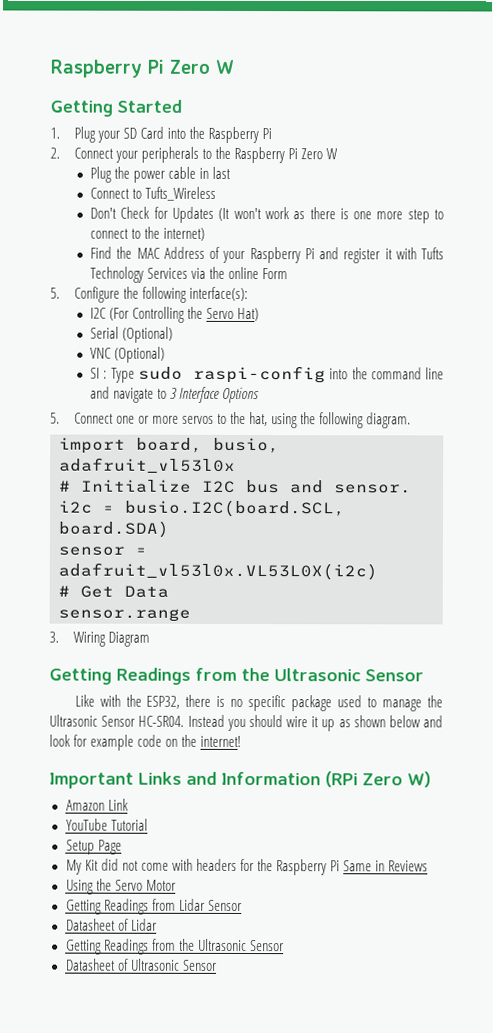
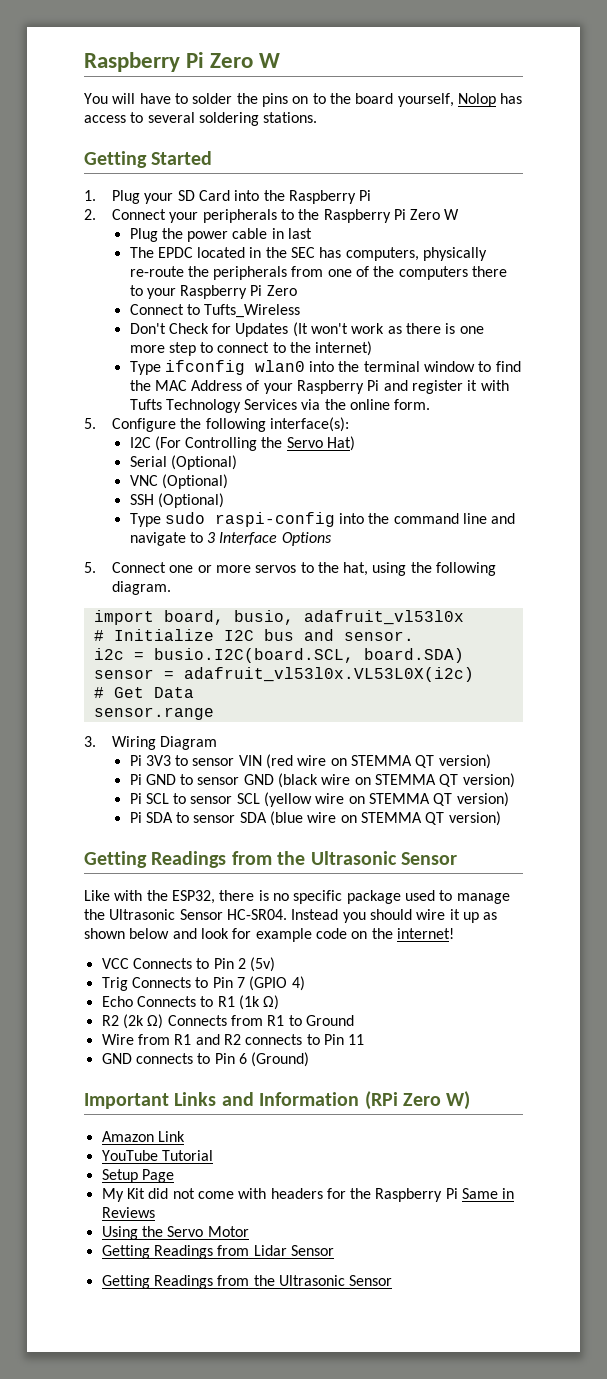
[50,59,234,78] Raspberry Pi Zero W -> [84,52,281,72] [84,93,523,107] [84,112,318,126] Raspberry Pi Zero W // You will have to solder the pins on to the board yourself, Nolop has access to several soldering stations.
(232, 172) none -> [129,247,488,261] [129,266,508,280] [129,285,297,299] // The EPDC located in the SEC has computers, physically re-route the peripherals from one of the computers there to your Raspberry Pi Zero
[90,246,113,259] Find -> [129,360,521,375] Type ifconfig wlan0 into the terminal window to find
[262,268,289,280] Form -> [394,399,431,410] form.
[90,367,108,379] SI : -> [129,493,224,508] SSH (Optional) //
(150, 639) none -> [129,754,491,769] [129,773,515,788] [129,792,509,807] [129,811,501,826] // Pi 3V3 to sensor VIN (red wire on STEMMA QT version) // Pi GND to sensor GND (black wire on STEMMA QT version) // Pi SCL to sensor SCL (yellow wire on STEMMA QT version) // Pi SDA to sensor SDA (blue wire on STEMMA QT version)
(242, 741) none -> [101,957,276,972] [101,976,305,991] [101,995,280,1010] [101,1014,354,1029] [101,1034,365,1045] [101,1052,310,1067] // VCC Connects to Pin 2 (5v) // Trig Connects to Pin 7 (GPIO 4) // Echo Connects to R1 (1k Ω) // R2 (2k Ω) Connects from R1 to Ground // Wire from R1 and R2 connects to Pin 11 // GND connects to Pin 6 (Ground)
[65,918,157,931] [65,938,284,955] [65,958,217,971] // Datasheet of Lidar // Getting Readings from the Ultrasonic Sensor // Datasheet of Ultrasonic Sensor -> [101,1275,393,1289] // Getting Readings from the Ultrasonic Sensor

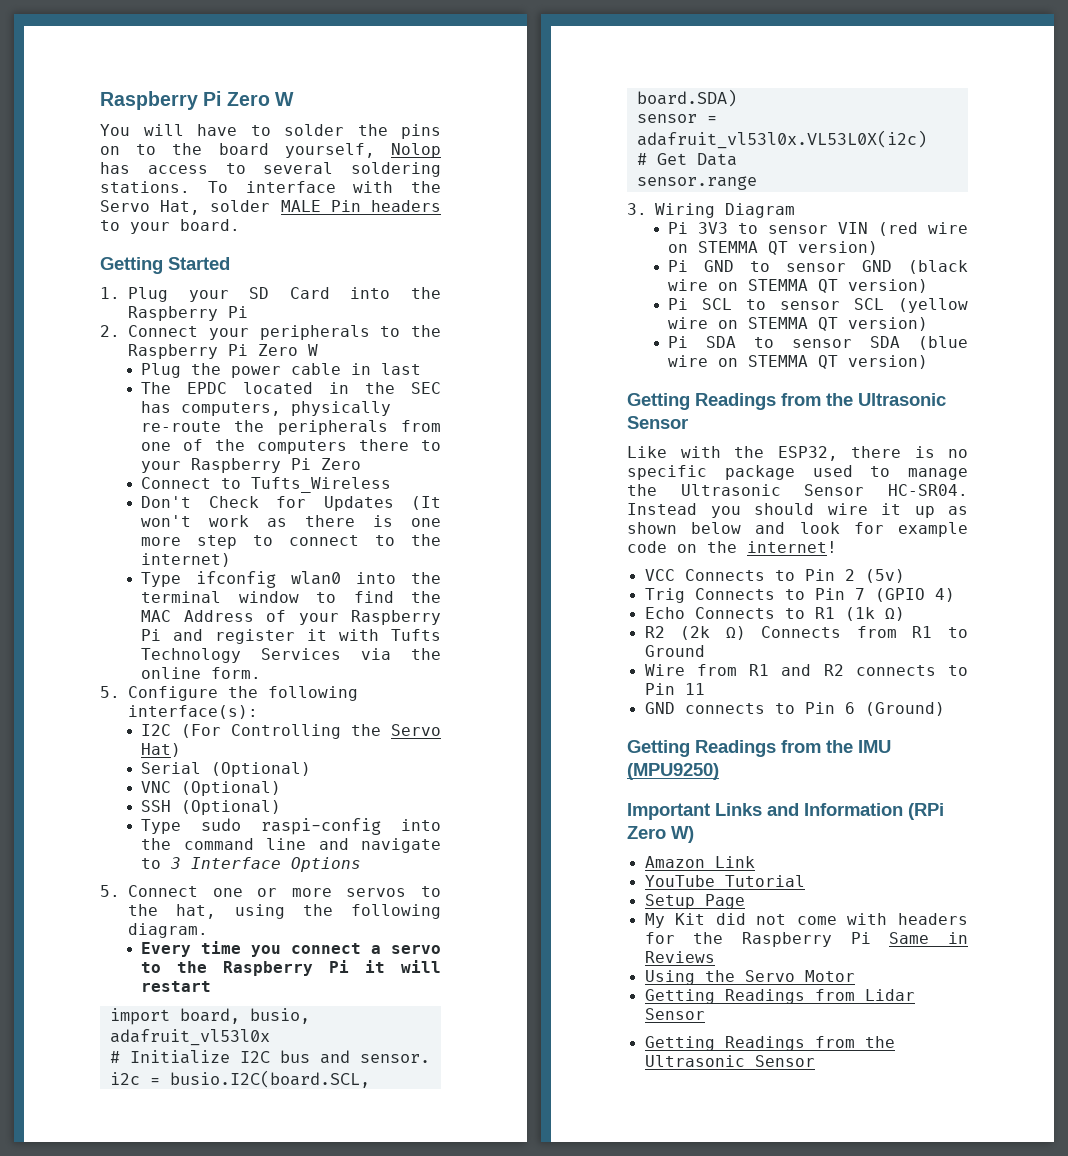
(318, 117) none -> [207,181,441,193] [100,200,441,215] [100,219,240,234] To interface with the Servo Hat, solder MALE Pin headers to your board.
(171, 588) none -> [140,941,441,957] [140,960,441,976] [140,981,211,992] // Every time you connect a servo to the Raspberry Pi it will restart
(310, 1059) none -> [627,740,891,757] [627,763,719,780] // Getting Readings from the IMU (MPU9250)

